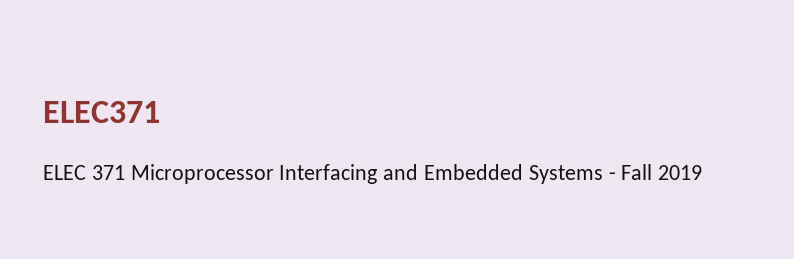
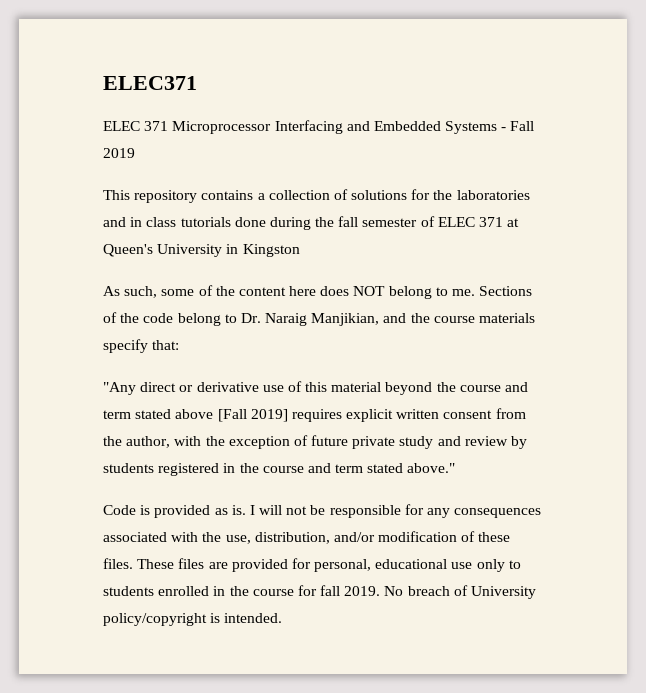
(703, 172) none -> [103,189,530,203] [103,216,520,230] [103,244,300,257] [103,285,533,299] [103,312,536,326] [103,339,180,353] [103,381,529,395] [103,408,526,422] [103,435,528,449] [103,463,456,476] [103,504,542,518] [103,531,511,544] [103,558,521,572] [103,585,537,599] [103,613,283,626] // This repository contains a collection of solutions for the laboratories and in class tutorials done during the fall semester of ELEC 371 at Queen's University in Kingston // As such, some of the content here does NOT belong to me. Sections of the code belong to Dr. Naraig Manjikian, and the course materials specify that: // "Any direct or derivative use of this material beyond the course and term stated above [Fall 2019] requires explicit written consent from the author, with the exception of future private study and review by students registered in the course and term stated above." // Code is provided as is. I will not be responsible for any consequences associated with the use, distribution, and/or modification of these files. These files are provided for personal, educational use only to students enrolled in the course for fall 2019. No breach of University policy/copyright is intended.

